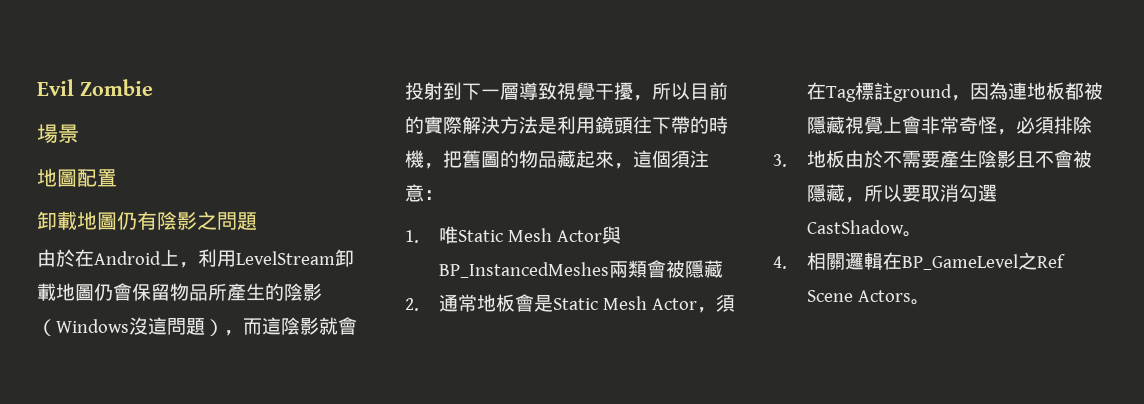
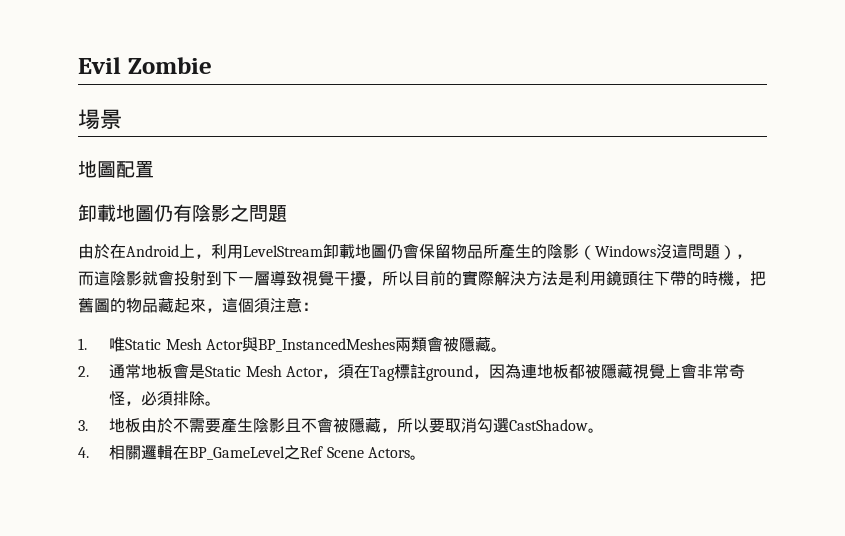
(724, 269) none -> [491,347,508,352] 。
(1093, 125) none -> [205,401,222,406] 。

